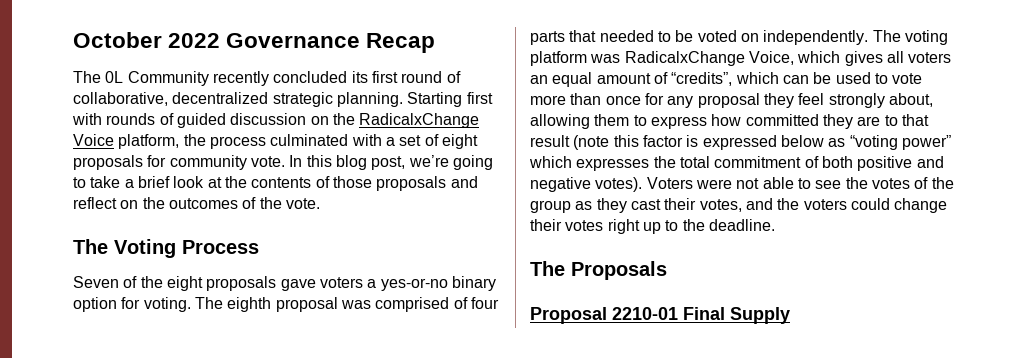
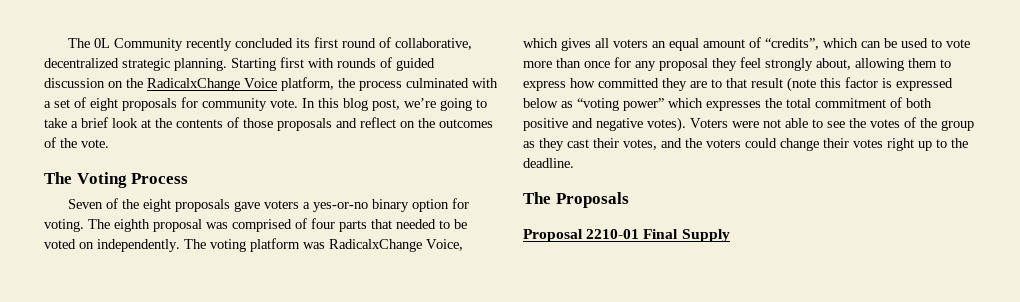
[73,32,436,53] October 2022 Governance Recap // -> (67, 43) none

